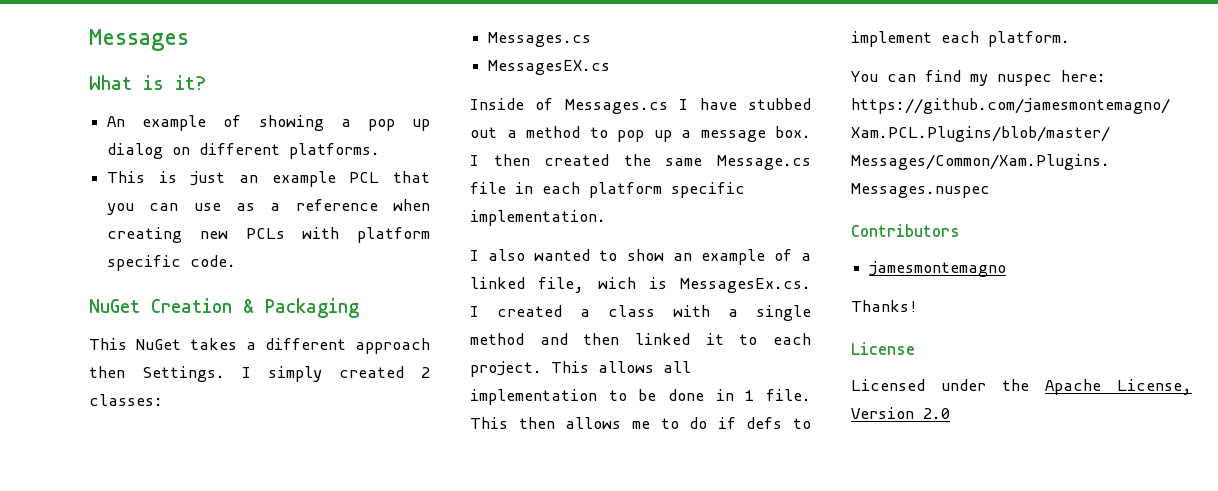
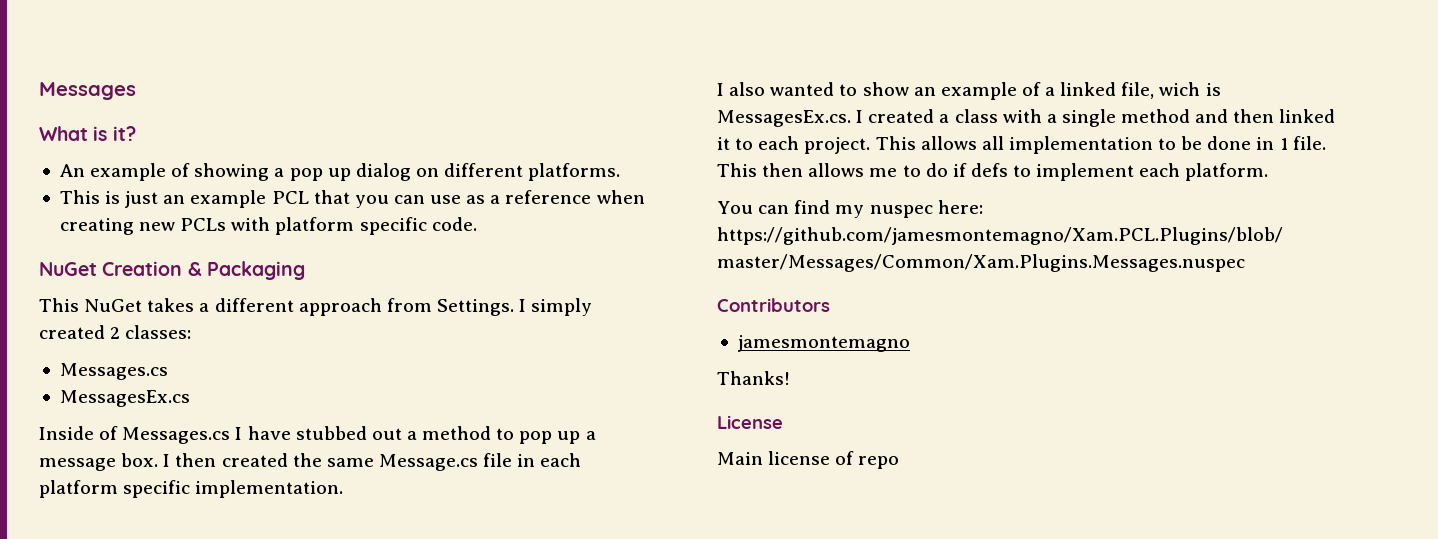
[89,366,125,378] then -> [386,298,432,312] from
[488,60,611,75] MessagesEX.cs -> [59,390,190,407] MessagesEx.cs
[851,379,1192,395] [851,407,950,419] Licensed under the Apache License, Version 2.0 -> [717,451,900,469] Main license of repo

